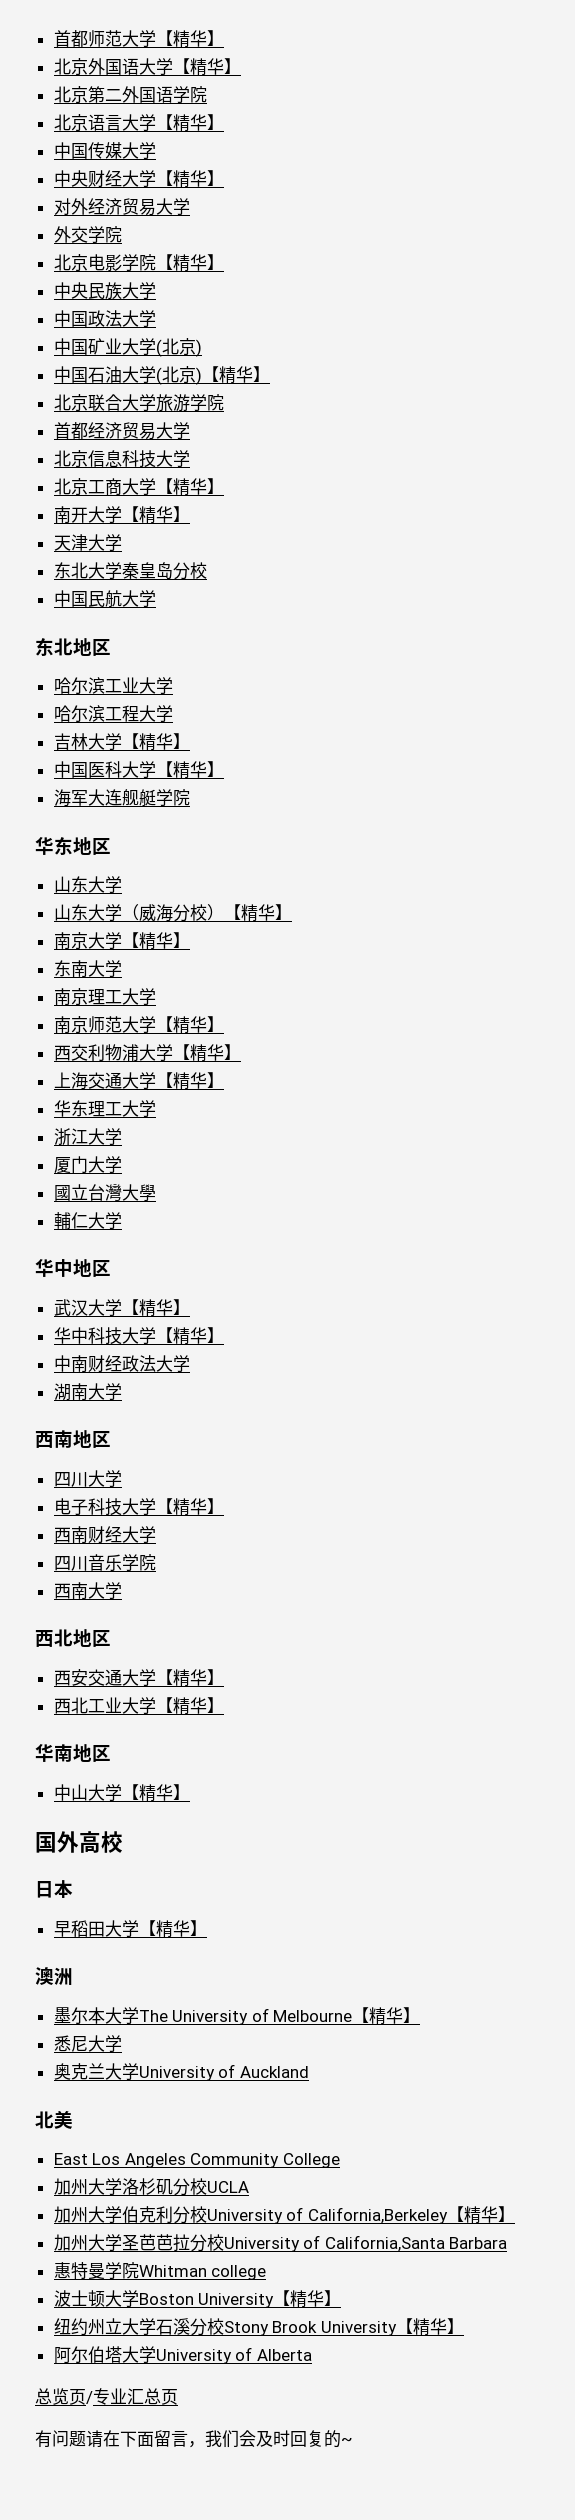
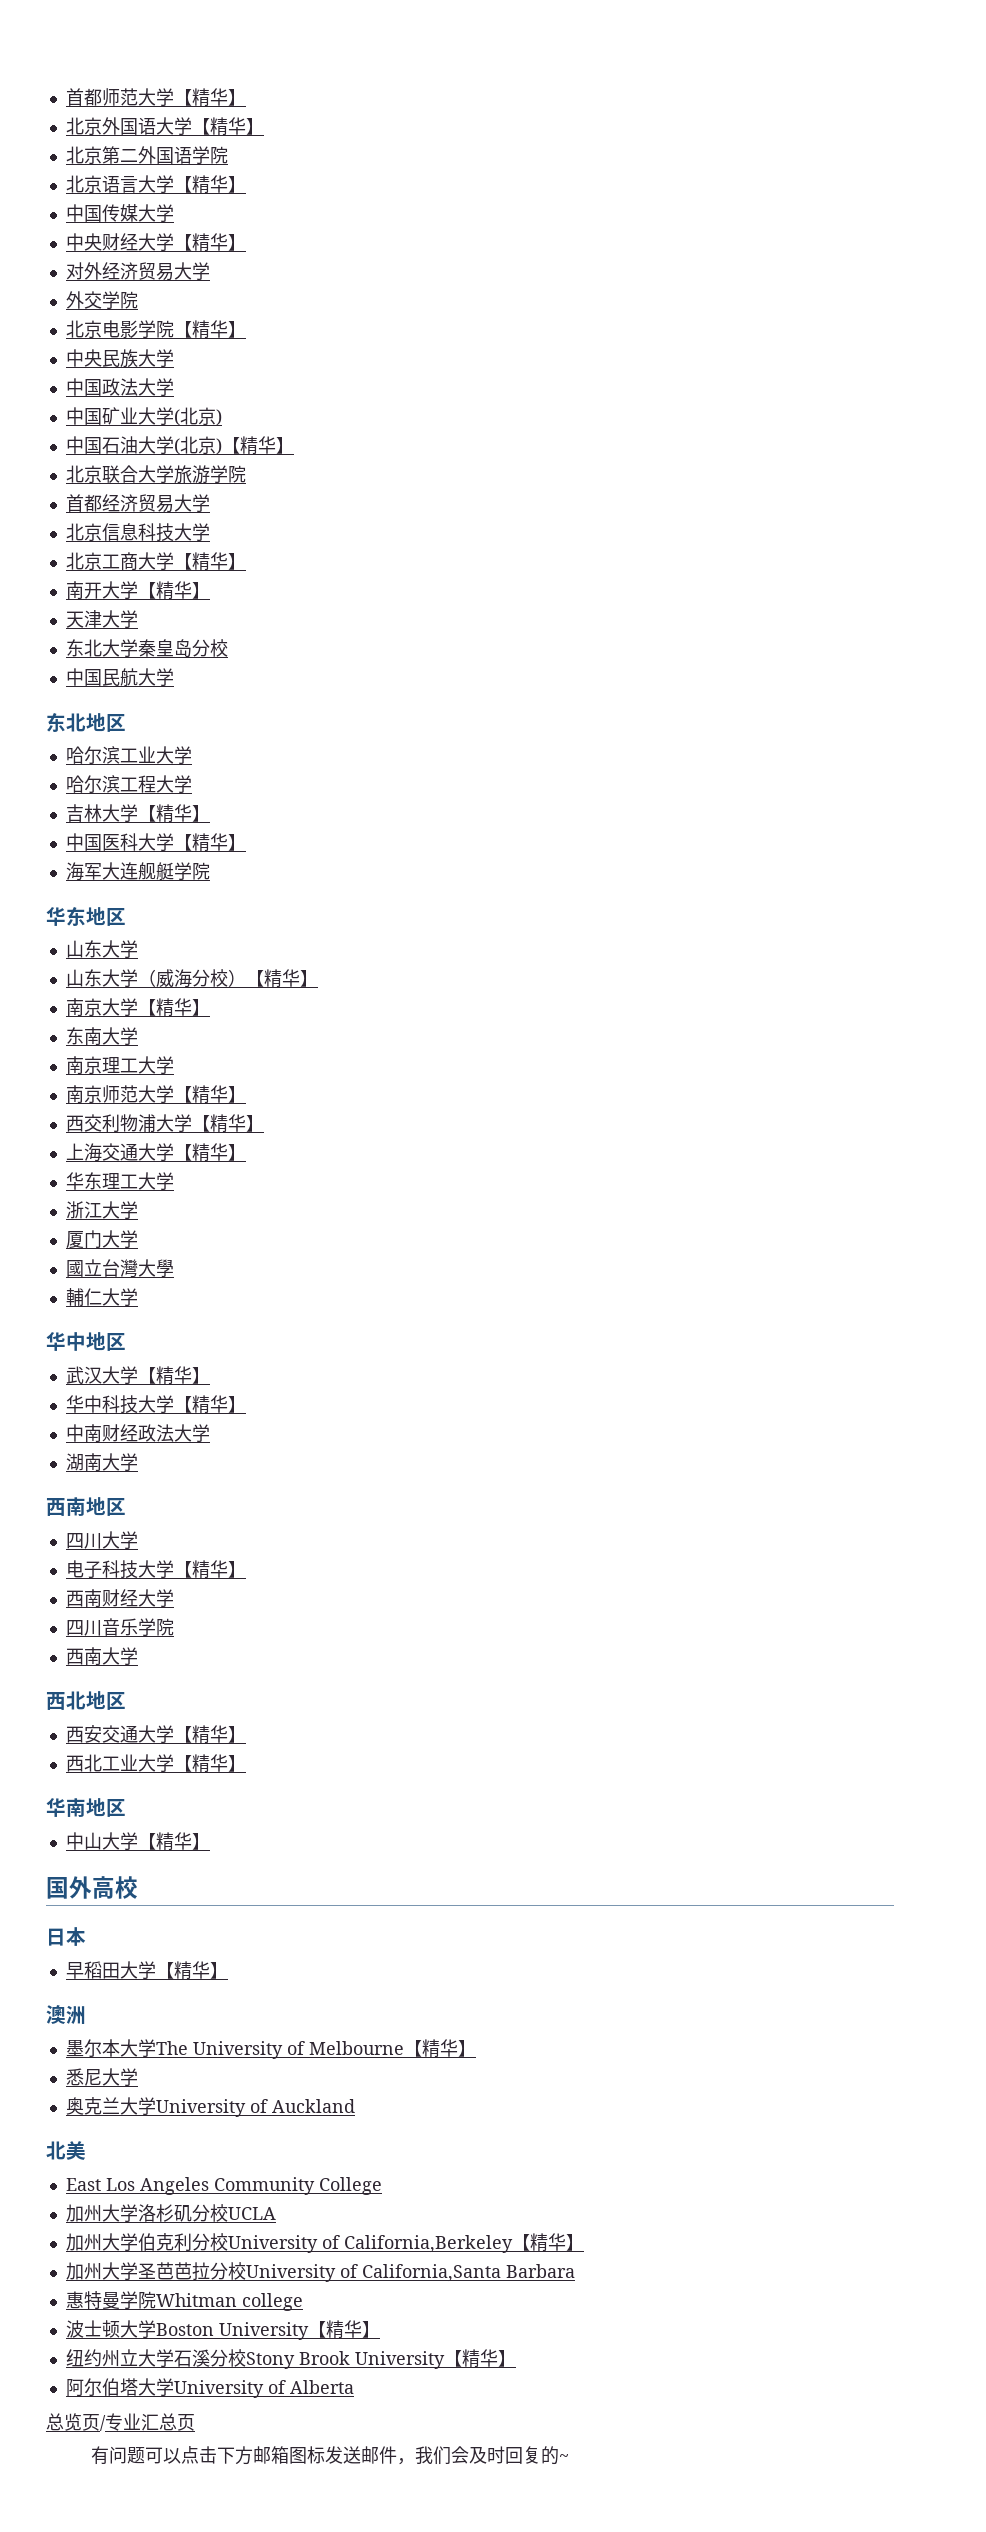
[86,2430,188,2448] 请在下面留言 -> [145,2446,398,2465] 可以点击下方邮箱图标发送邮件

